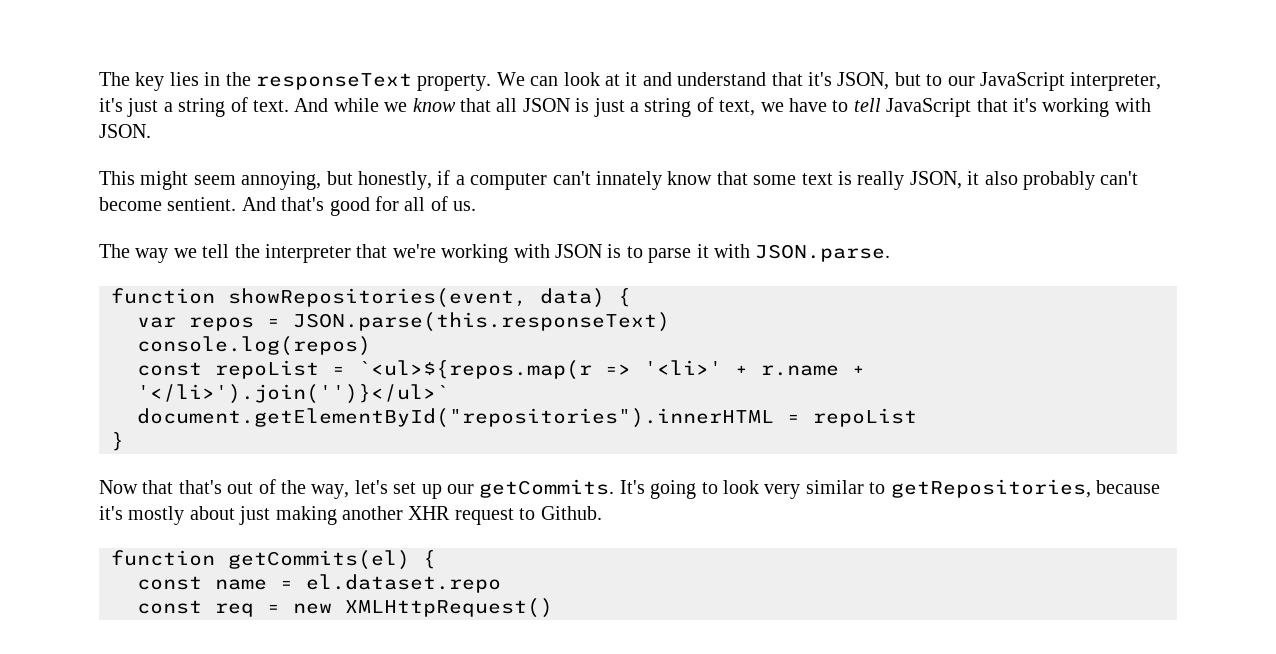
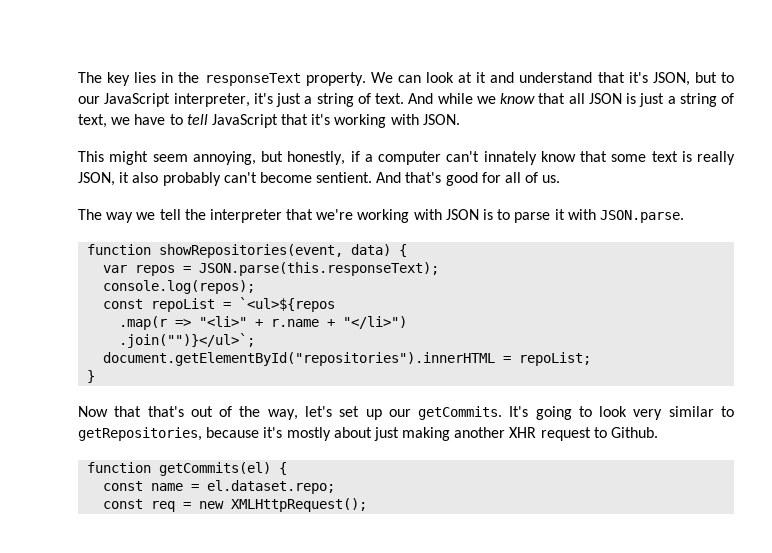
[293,312,670,332] [137,336,371,356] JSON.parse(this.responseText) // console.log(repos) -> [199,262,440,276] [103,280,256,294] JSON.parse(this.responseText); // console.log(repos);
[358,360,722,380] `<ul>${repos.map(r => '<li>' -> [239,297,336,312] [119,316,248,330] `<ul>${repos // .map(r => "<li>"
[137,384,449,404] '</li>').join('')}</ul>` -> [343,316,408,329] [119,333,256,348] "</li>") // .join("")}</ul>`;
[813,408,917,427] repoList -> [519,352,592,366] repoList;
[306,574,501,593] el.dataset.repo -> [207,480,336,494] el.dataset.repo;
[345,598,553,618] XMLHttpRequest() -> [231,498,368,512] XMLHttpRequest();

